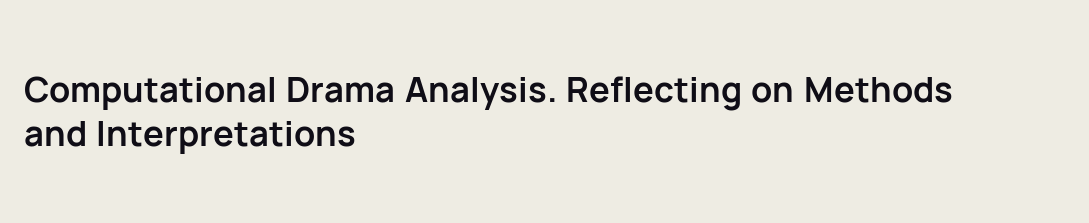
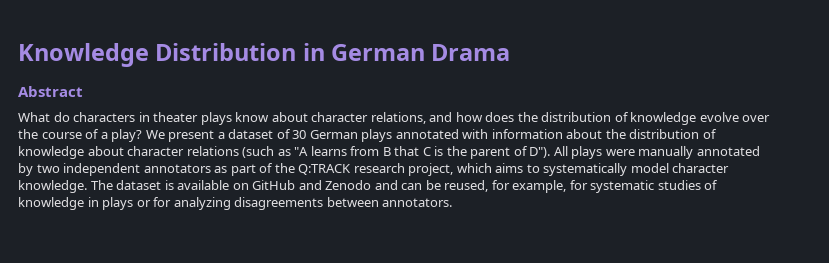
[24,76,953,111] [24,121,357,154] Computational Drama Analysis. Reflecting on Methods and Interpretations -> [18,43,511,67] [18,86,83,97] [18,112,771,125] [18,129,717,142] [18,146,760,159] [18,163,730,176] [18,180,719,193] [18,197,453,210] Knowledge Distribution in German Drama // Abstract // What do characters in theater plays know about character relations, and how does the distribution of knowledge evolve over the course of a play? We present a dataset of 30 German plays annotated with information about the distribution of knowledge about character relations (such as "A learns from B that C is the parent of D"). All plays were manually annotated by two independent annotators as part of the Q:TRACK research project, which aims to systematically model character knowledge. The dataset is available on GitHub and Zenodo and can be reused, for example, for systematic studies of knowledge in plays or for analyzing disagreements between annotators.

